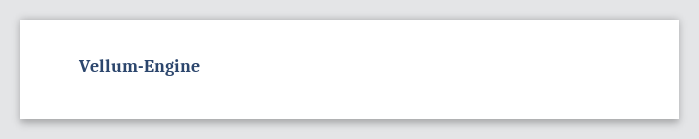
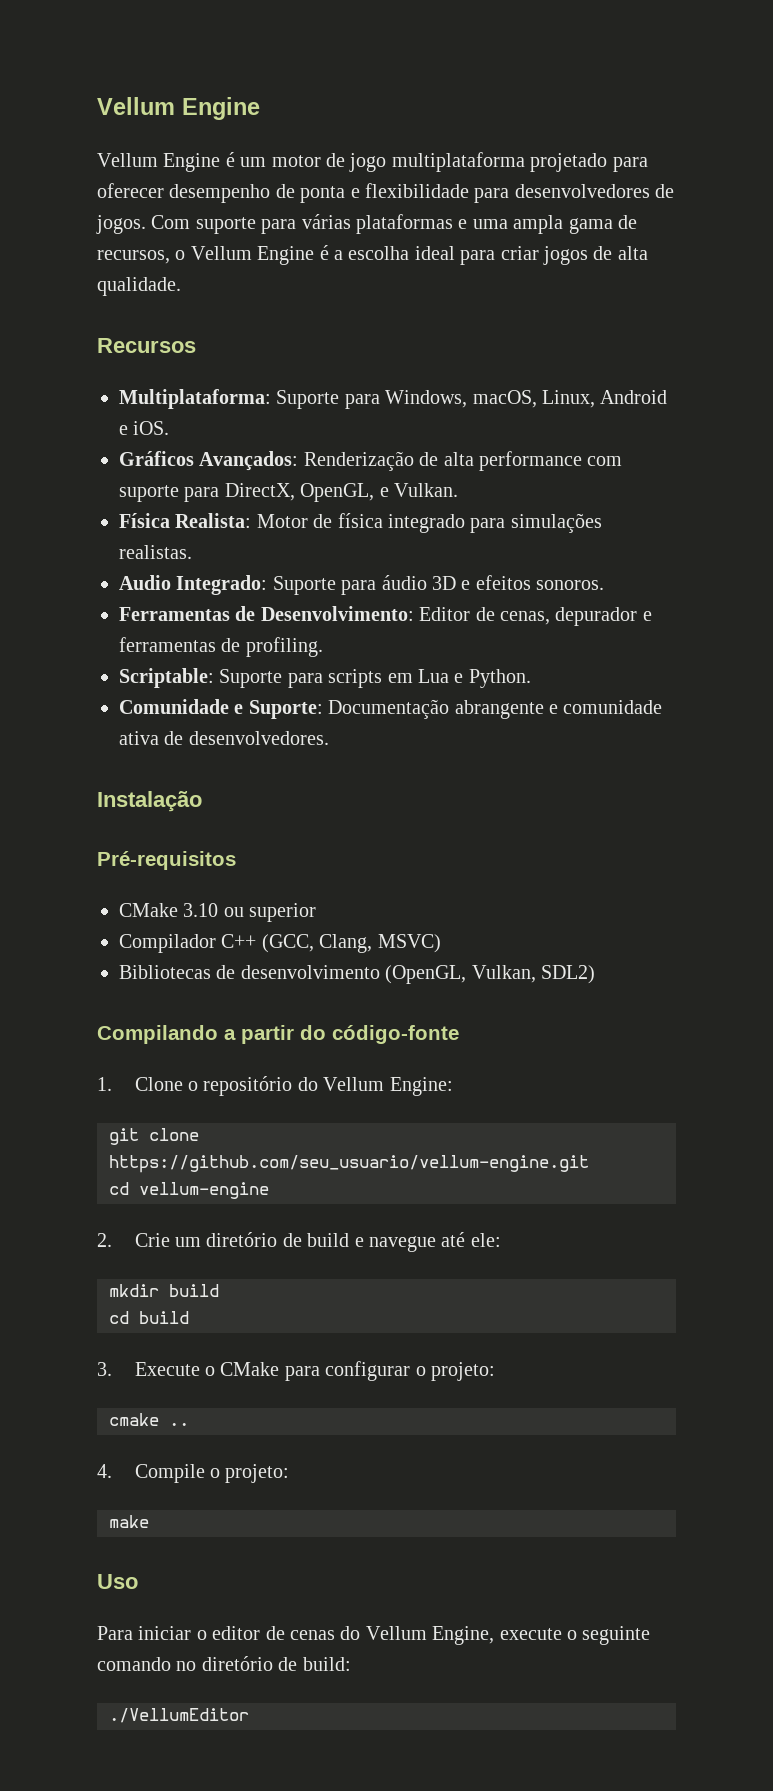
[78,59,200,76] Vellum-Engine -> [97,97,260,120] [97,152,648,172] [97,183,675,203] [96,214,637,234] [97,245,648,265] [97,277,181,296] [97,338,196,353] [119,389,668,409] [119,421,170,435] [119,451,623,471] [119,483,458,502] [119,513,602,533] [119,545,192,559] [119,575,605,595] [119,606,652,626] [119,637,323,657] [119,668,531,688] [119,699,663,719] [119,731,329,745] [97,791,202,812] [97,851,236,870] [119,903,317,922] [119,934,441,953] [119,965,595,984] [97,1025,459,1044] [97,1076,453,1096] [109,1128,199,1145] [109,1155,589,1173] [109,1182,269,1199] [97,1232,501,1252] [109,1284,219,1297] [109,1311,189,1324] [97,1361,496,1381] [109,1413,189,1426] [97,1464,290,1483] [109,1515,149,1528] [97,1574,138,1589] [97,1626,651,1645] [97,1656,351,1671] [109,1708,249,1723] Vellum Engine // Vellum Engine é um motor de jogo multiplataforma projetado para oferecer desempenho de ponta e flexibilidade para desenvolvedores de jogos. Com suporte para várias plataformas e uma ampla gama de recursos, o Vellum Engine é a escolha ideal para criar jogos de alta qualidade. // Recursos // Multiplataforma: Suporte para Windows, macOS, Linux, Android e iOS. // Gráficos Avançados: Renderização de alta performance com suporte para DirectX, OpenGL, e Vulkan. // Física Realista: Motor de física integrado para simulações realistas. // Audio Integrado: Suporte para áudio 3D e efeitos sonoros. // Ferramentas de Desenvolvimento: Editor de cenas, depurador e ferramentas de profiling. // Scriptable: Suporte para scripts em Lua e Python. // Comunidade e Suporte: Documentação abrangente e comunidade ativa de desenvolvedores. // Instalação // Pré-requisitos // CMake 3.10 ou superior // Compilador C++ (GCC, Clang, MSVC) // Bibliotecas de desenvolvimento (OpenGL, Vulkan, SDL2) // Compilando a partir do código-fonte // 1. Clone o repositório do Vellum Engine: // git clone https://github.com/seu_usuario/vellum-engine.git // cd vellum-engine // 2. Crie um diretório de build e navegue até ele: // mkdir build // cd build // 3. Execute o CMake para configurar o projeto: // cmake .. // 4. Compile o projeto: // make // Uso // Para iniciar o editor de cenas do Vellum Engine, execute o seguinte comando no diretório de build: // ./VellumEditor

